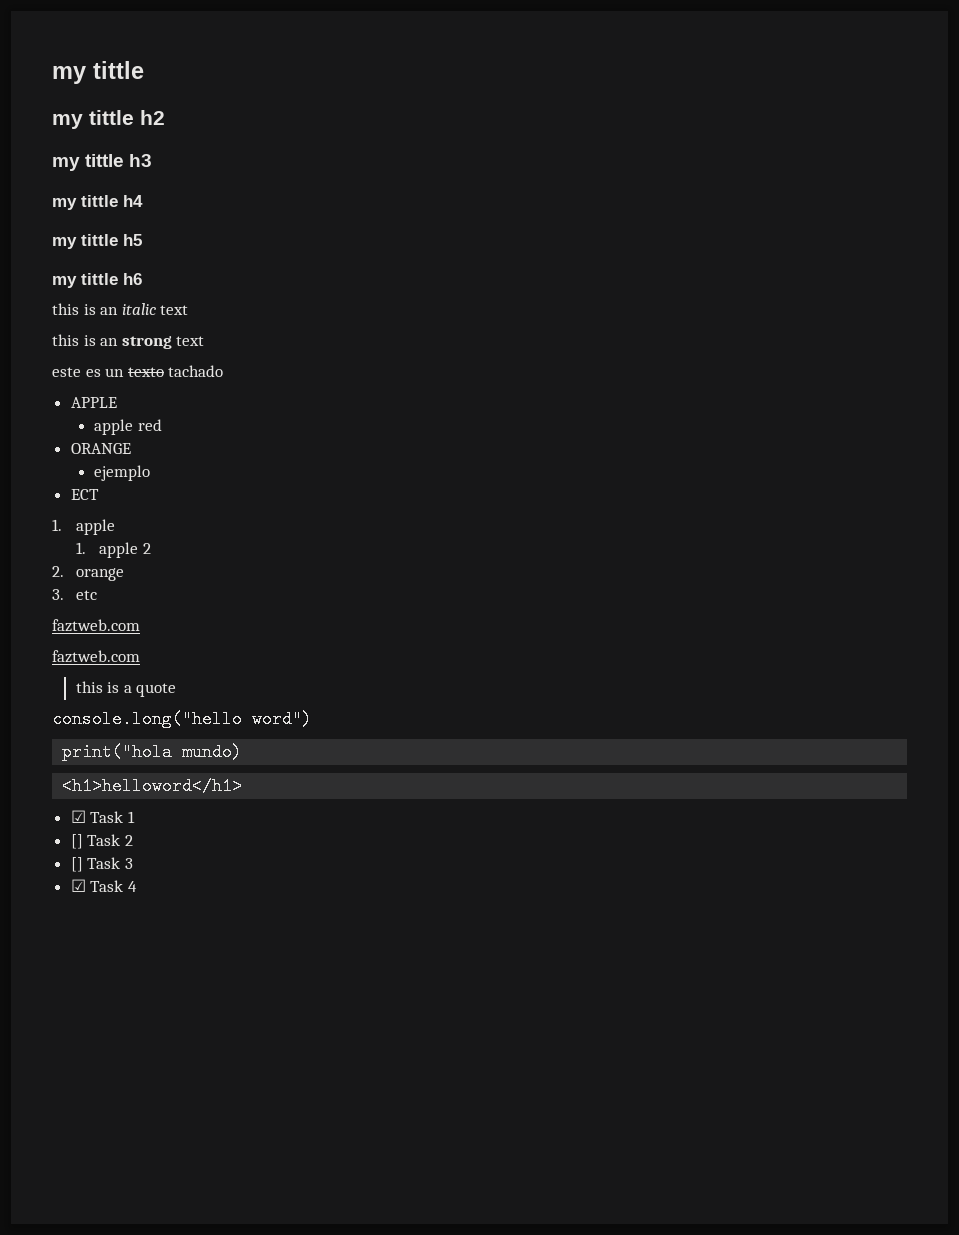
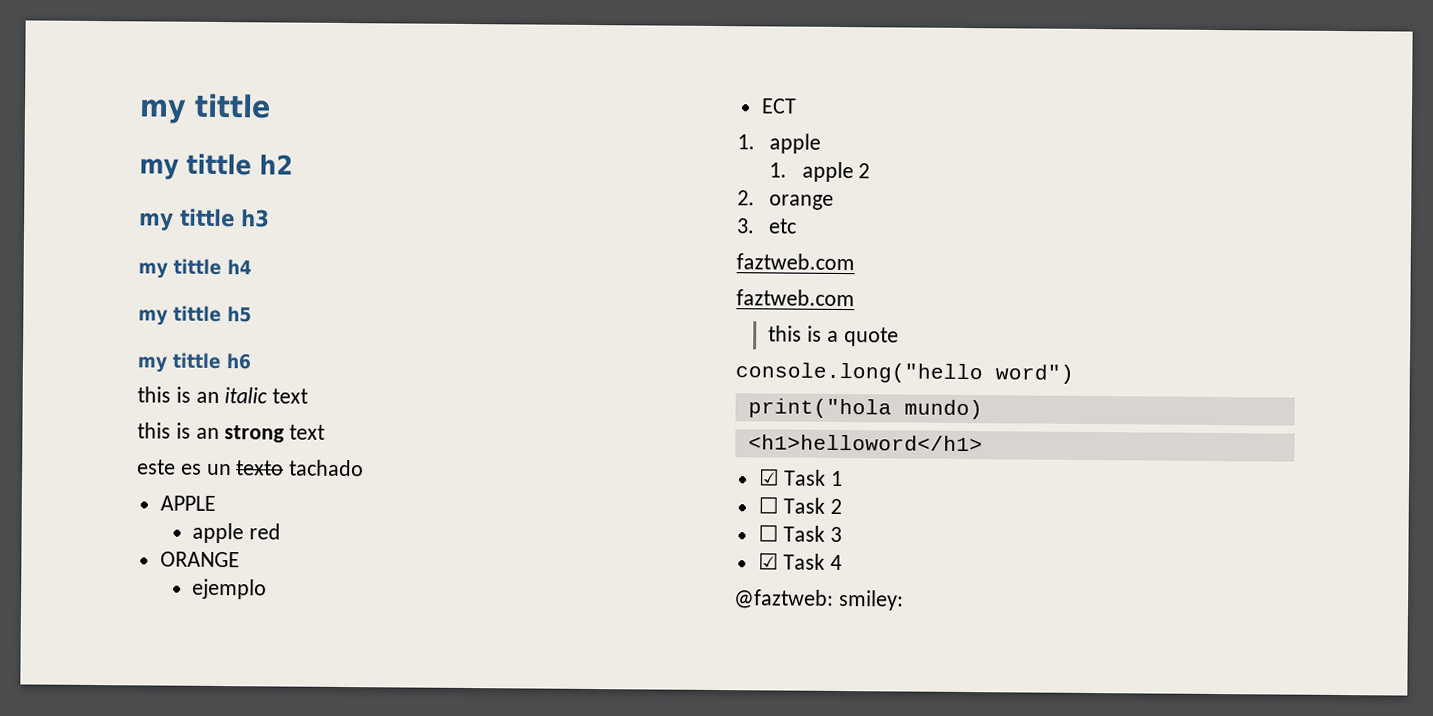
[70,834,83,849] [] -> [757,496,779,514] ☐
[70,857,83,872] [] -> [757,524,779,542] ☐
(137, 886) none -> [733,589,904,611] // @faztweb: smiley:

